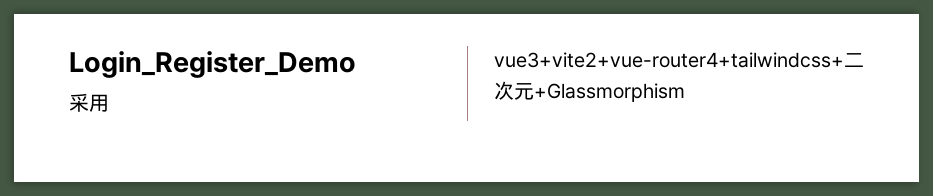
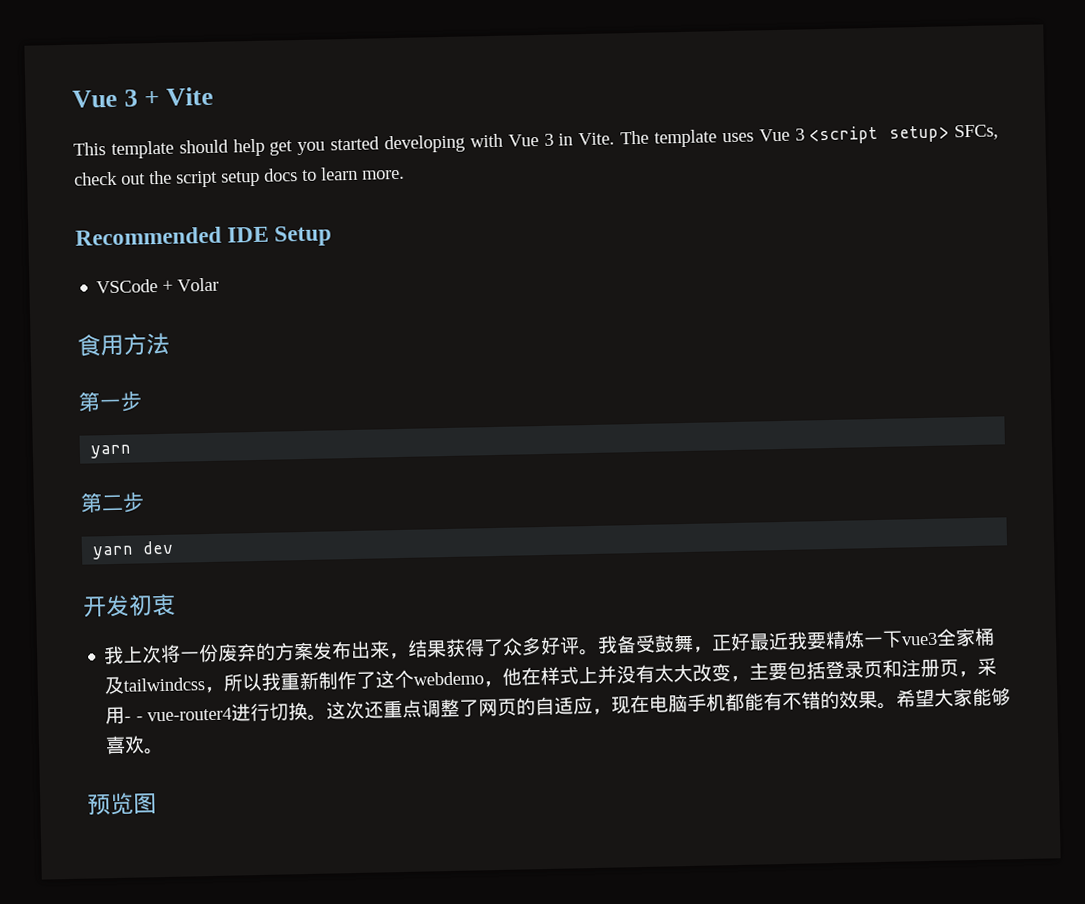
[69,51,356,78] [69,93,109,112] [494,52,864,68] [494,81,685,102] Login_Register_Demo // 采用vue3+vite2+vue-router4+tailwindcss+二次元+Glassmorphism -> [72,86,215,108] [73,124,1000,159] [74,166,405,188] [75,225,333,247] [96,277,220,294] [77,332,170,357] [78,390,143,412] [90,444,133,459] [80,491,145,513] [92,540,175,560] [82,593,176,618] [103,627,996,665] [104,657,998,695] [105,687,1011,725] [105,735,165,755] [87,792,157,816] Vue 3 + Vite // This template should help get you started developing with Vue 3 in Vite. The template uses Vue 3 <script setup> SFCs, check out the script setup docs to learn more. // Recommended IDE Setup // VSCode + Volar // 食用方法 // 第一步 // yarn // 第二步 // yarn dev // 开发初衷 // 我上次将一份废弃的方案发布出来，结果获得了众多好评。我备受鼓舞，正好最近我要精炼一下vue3全家桶及tailwindcss，所以我重新制作了这个webdemo，他在样式上并没有太大改变，主要包括登录页和注册页，采用- - vue-router4进行切换。这次还重点调整了网页的自适应，现在电脑手机都能有不错的效果。希望大家能够喜欢。 // 预览图

